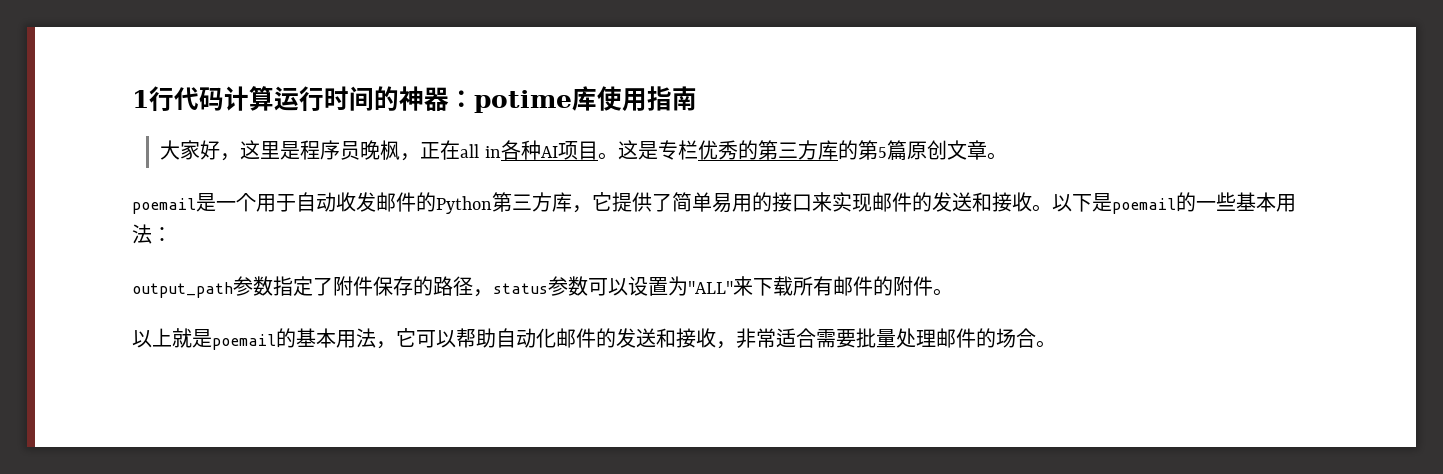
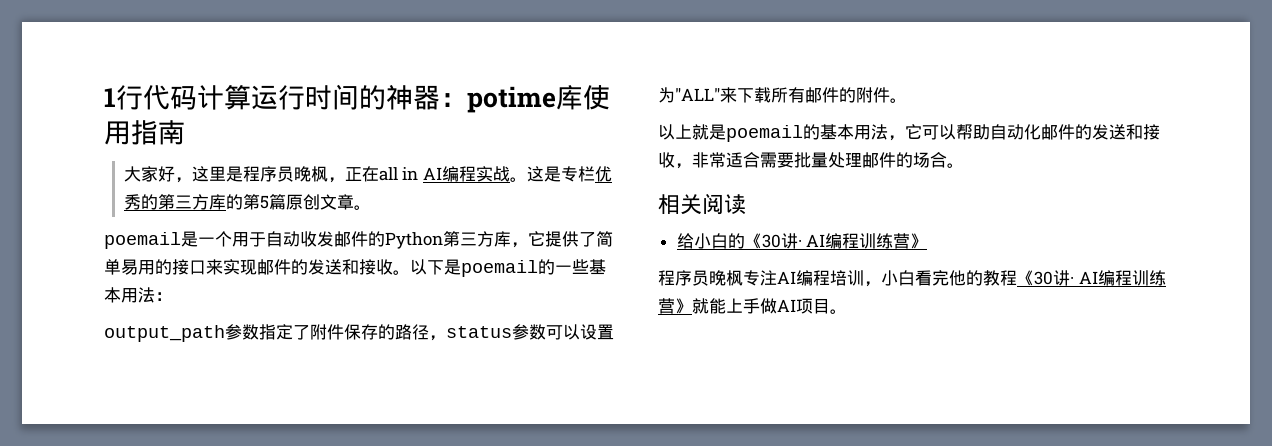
[500,140,598,160] 各种AI项目 -> [423,166,511,182] AI编程实战
(1056, 344) none -> [658,193,746,215] [676,233,928,249] [658,270,1166,287] [658,298,847,314] // 相关阅读 // 给小白的《30讲· AI编程训练营》 // 程序员晚枫专注AI编程培训，小白看完他的教程《30讲· AI编程训练营》就能上手做AI项目。

